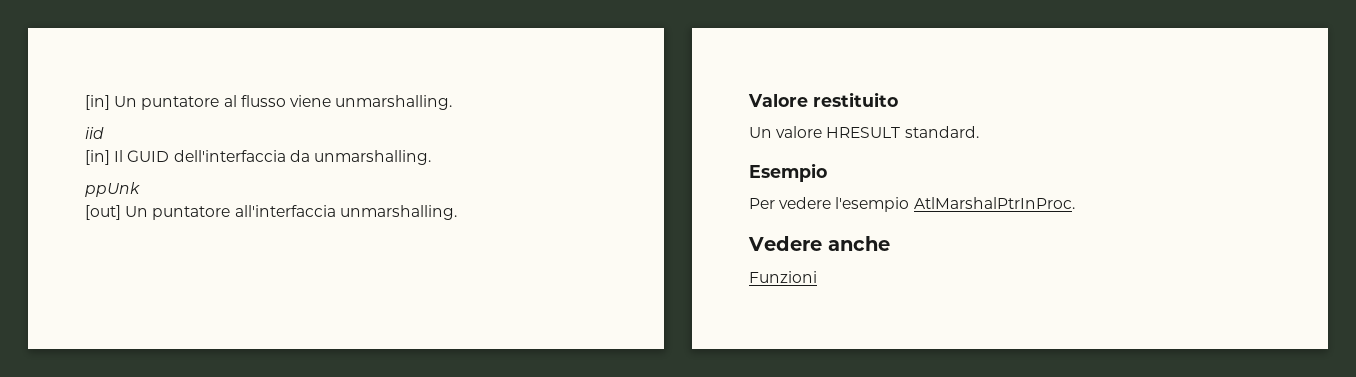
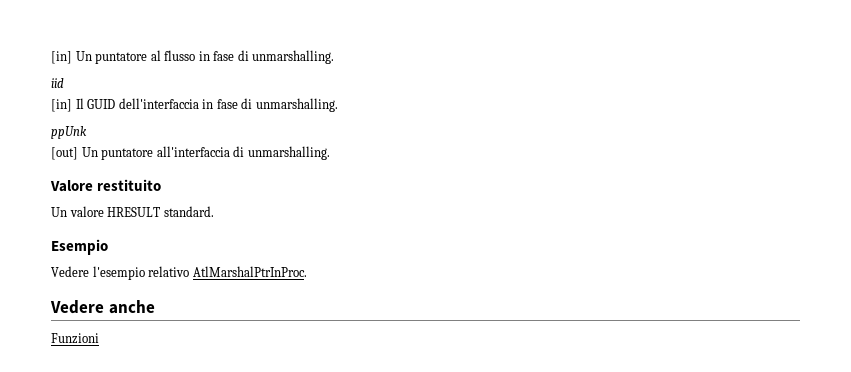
[289,95,331,107] viene -> [198,50,249,61] in fase di
[289,150,310,162] da -> [202,98,253,109] in fase di
(336, 211) none -> [233,146,245,157] di
[749,197,910,212] Per vedere l'esempio -> [51,266,190,280] Vedere l'esempio relativo

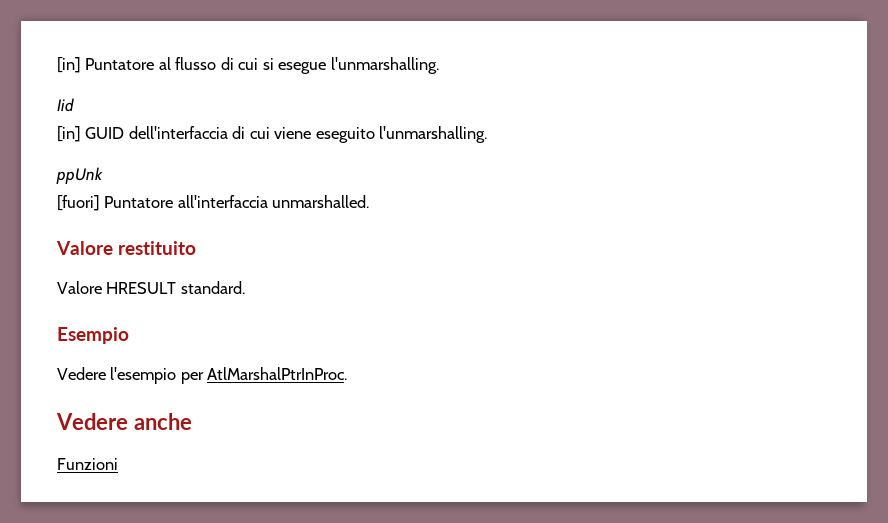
[51,50,335,64] [51,78,64,88] [51,98,84,112] [in] Un puntatore al flusso in fase di unmarshalling. // iid // [in] Il -> [57,57,439,74] [57,98,74,112] [57,126,81,142] [in] Puntatore al flusso di cui si esegue l'unmarshalling. // Iid // [in]
[202,98,338,112] [51,126,87,139] [51,146,330,160] in fase di unmarshalling. // ppUnk // [out] Un puntatore all'interfaccia di unmarshalling. -> [232,126,488,143] [56,167,103,184] [57,195,370,211] di cui viene eseguito l'unmarshalling. // ppUnk // [fuori] Puntatore all'interfaccia unmarshalled.
[51,206,104,217] Un valore -> [57,281,102,294] Valore
[148,266,190,277] relativo -> [180,372,204,384] per

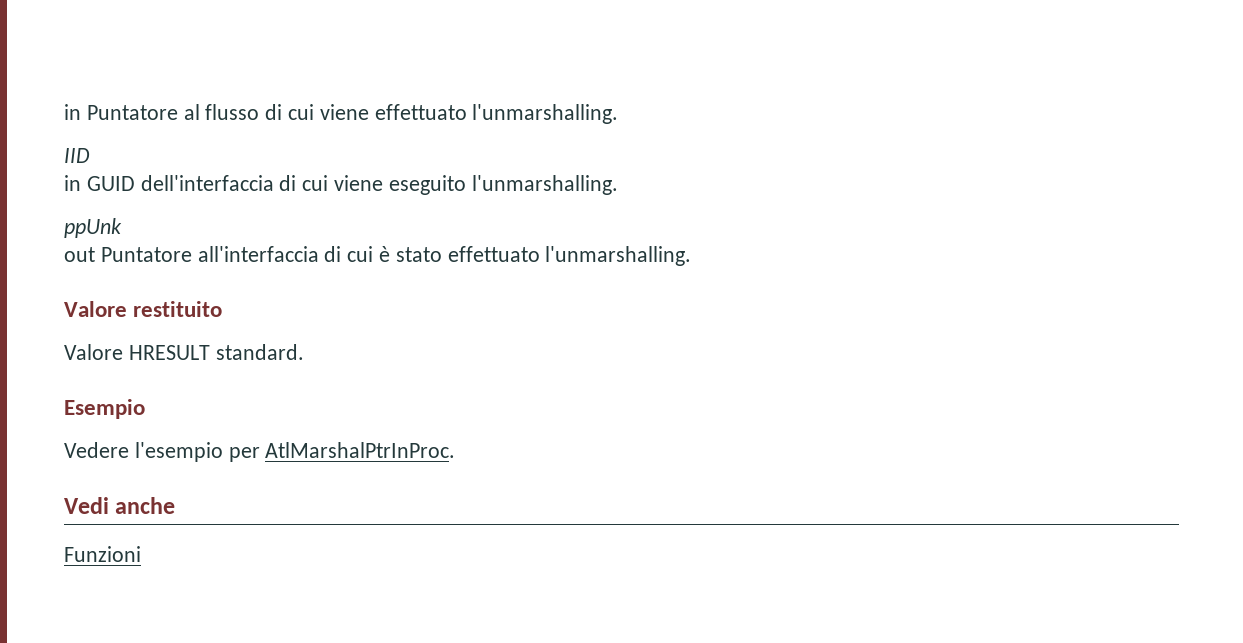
[57,57,81,73] [in] -> [64,104,81,120] in
[262,57,439,74] [57,98,74,112] [57,126,81,142] si esegue l'unmarshalling. // Iid // [in] -> [319,104,619,124] [64,148,90,163] [64,175,81,191] viene effettuato l'unmarshalling. // IID // in
[57,195,100,211] [fuori] -> [64,247,95,262] out
[272,195,370,208] unmarshalled. -> [324,246,692,266] di cui è stato effettuato l'unmarshalling.
[56,413,128,430] Vedere -> [64,497,109,514] Vedi

